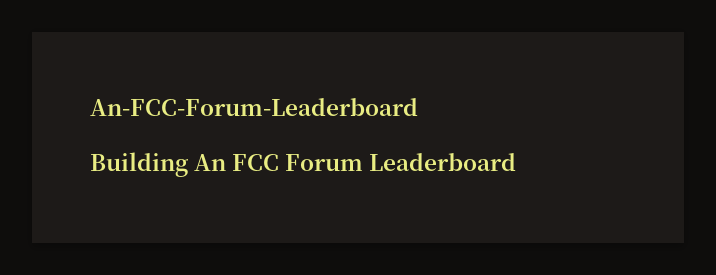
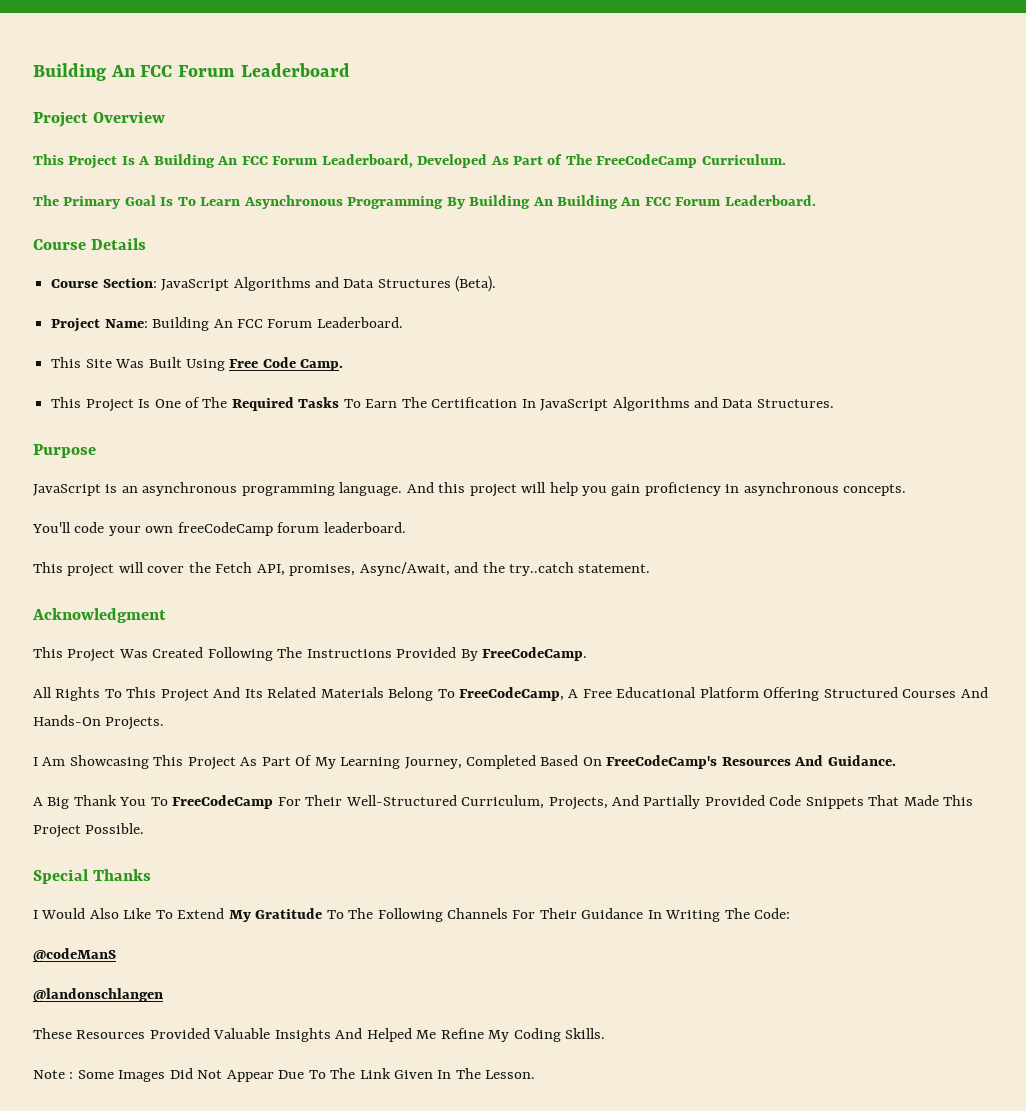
[90,98,418,116] An-FCC-Forum-Leaderboard // -> (33, 72) none
(517, 162) none -> [33,111,166,127] [33,154,786,169] [33,195,816,209] [33,238,147,250] [51,276,497,292] [51,317,403,332] [51,357,344,371] [51,397,834,412] [33,444,96,458] [33,482,907,497] [32,522,406,536] [33,562,651,577] [32,608,166,623] [33,647,588,662] [33,687,988,702] [33,715,165,730] [33,755,896,770] [33,795,974,810] [33,823,145,838] [33,869,152,884] [33,908,791,922] [33,948,116,962] [33,988,163,1002] [33,1028,606,1042] [33,1068,536,1082] // Project Overview // This Project Is A Building An FCC Forum Leaderboard, Developed As Part of The FreeCodeCamp Curriculum. // The Primary Goal Is To Learn Asynchronous Programming By Building An Building An FCC Forum Leaderboard. // Course Details // Course Section: JavaScript Algorithms and Data Structures (Beta). // Project Name: Building An FCC Forum Leaderboard. // This Site Was Built Using Free Code Camp. // This Project Is One of The Required Tasks To Earn The Certification In JavaScript Algorithms and Data Structures. // Purpose // JavaScript is an asynchronous programming language. And this project will help you gain proficiency in asynchronous concepts. // You'll code your own freeCodeCamp forum leaderboard. // This project will cover the Fetch API, promises, Async/Await, and the try..catch statement. // Acknowledgment // This Project Was Created Following The Instructions Provided By FreeCodeCamp. // All Rights To This Project And Its Related Materials Belong To FreeCodeCamp, A Free Educational Platform Offering Structured Courses And Hands-On Projects. // I Am Showcasing This Project As Part Of My Learning Journey, Completed Based On FreeCodeCamp's Resources And Guidance. // A Big Thank You To FreeCodeCamp For Their Well-Structured Curriculum, Projects, And Partially Provided Code Snippets That Made This Project Possible. // Special Thanks // I Would Also Like To Extend My Gratitude To The Following Channels For Their Guidance In Writing The Code: // @codeManS // @landonschlangen // These Resources Provided Valuable Insights And Helped Me Refine My Coding Skills. // Note : Some Images Did Not Appear Due To The Link Given In The Lesson.

